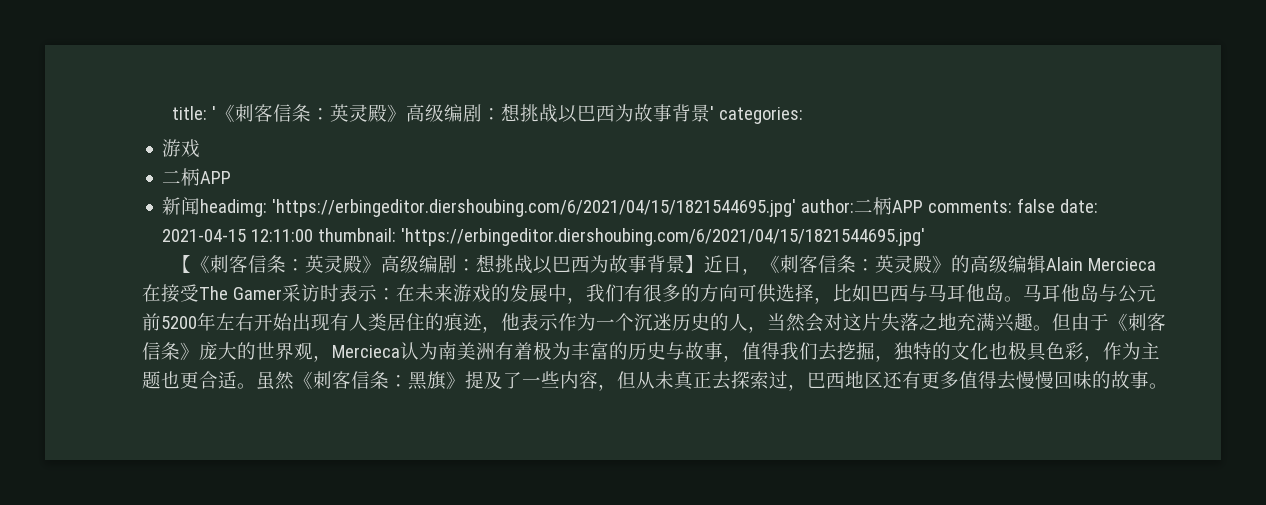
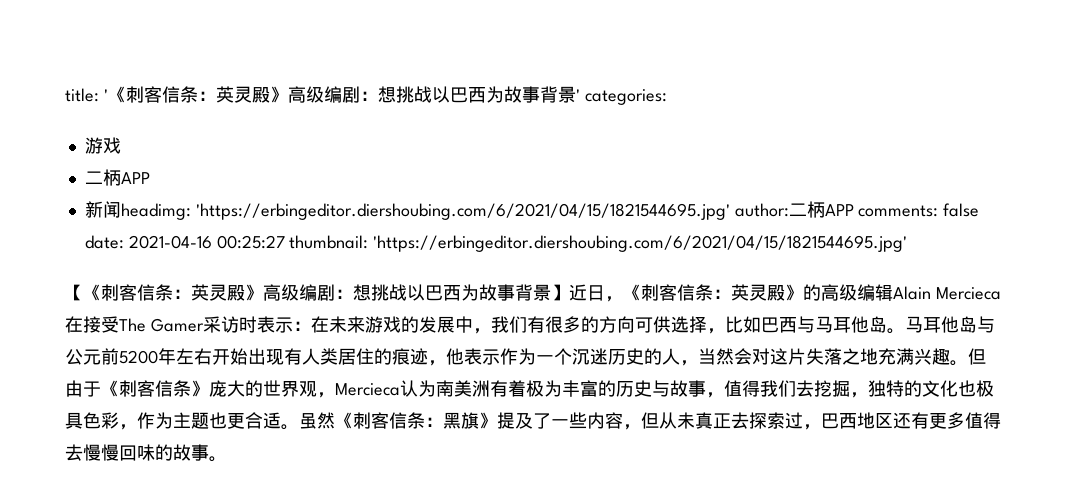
[162,229,314,242] 2021-04-15 12:11:00 -> [128,235,285,249] 2021-04-16 00:25:27

